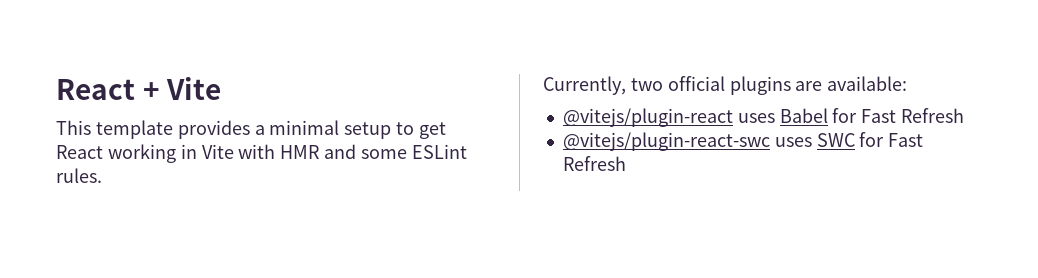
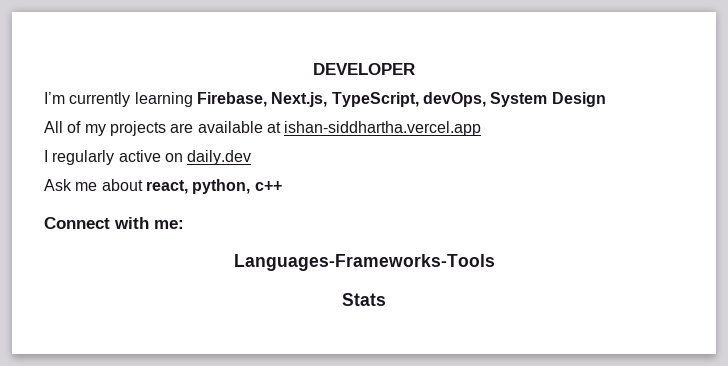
[56,77,222,100] [56,120,447,139] [56,144,467,163] [56,168,102,183] [543,76,908,95] [562,108,965,127] [562,132,924,151] [562,156,626,171] React + Vite // This template provides a minimal setup to get React working in Vite with HMR and some ESLint rules. // Currently, two official plugins are available: // @vitejs/plugin-react uses Babel for Fast Refresh // @vitejs/plugin-react-swc uses SWC for Fast Refresh -> [313,63,415,75] [44,92,606,107] [44,121,482,136] [44,150,252,165] [44,179,282,194] [44,217,184,229] [233,254,495,271] [342,293,386,306] DEVELOPER // I’m currently learning Firebase, Next.js, TypeScript, devOps, System Design // All of my projects are available at ishan-siddhartha.vercel.app // I regularly active on daily.dev // Ask me about react, python, c++ // Connect with me: // Languages-Frameworks-Tools // Stats

